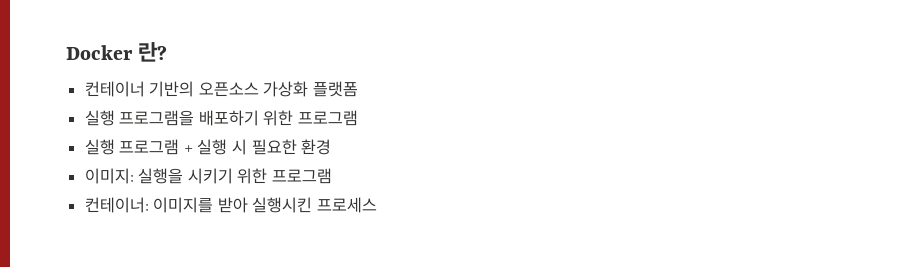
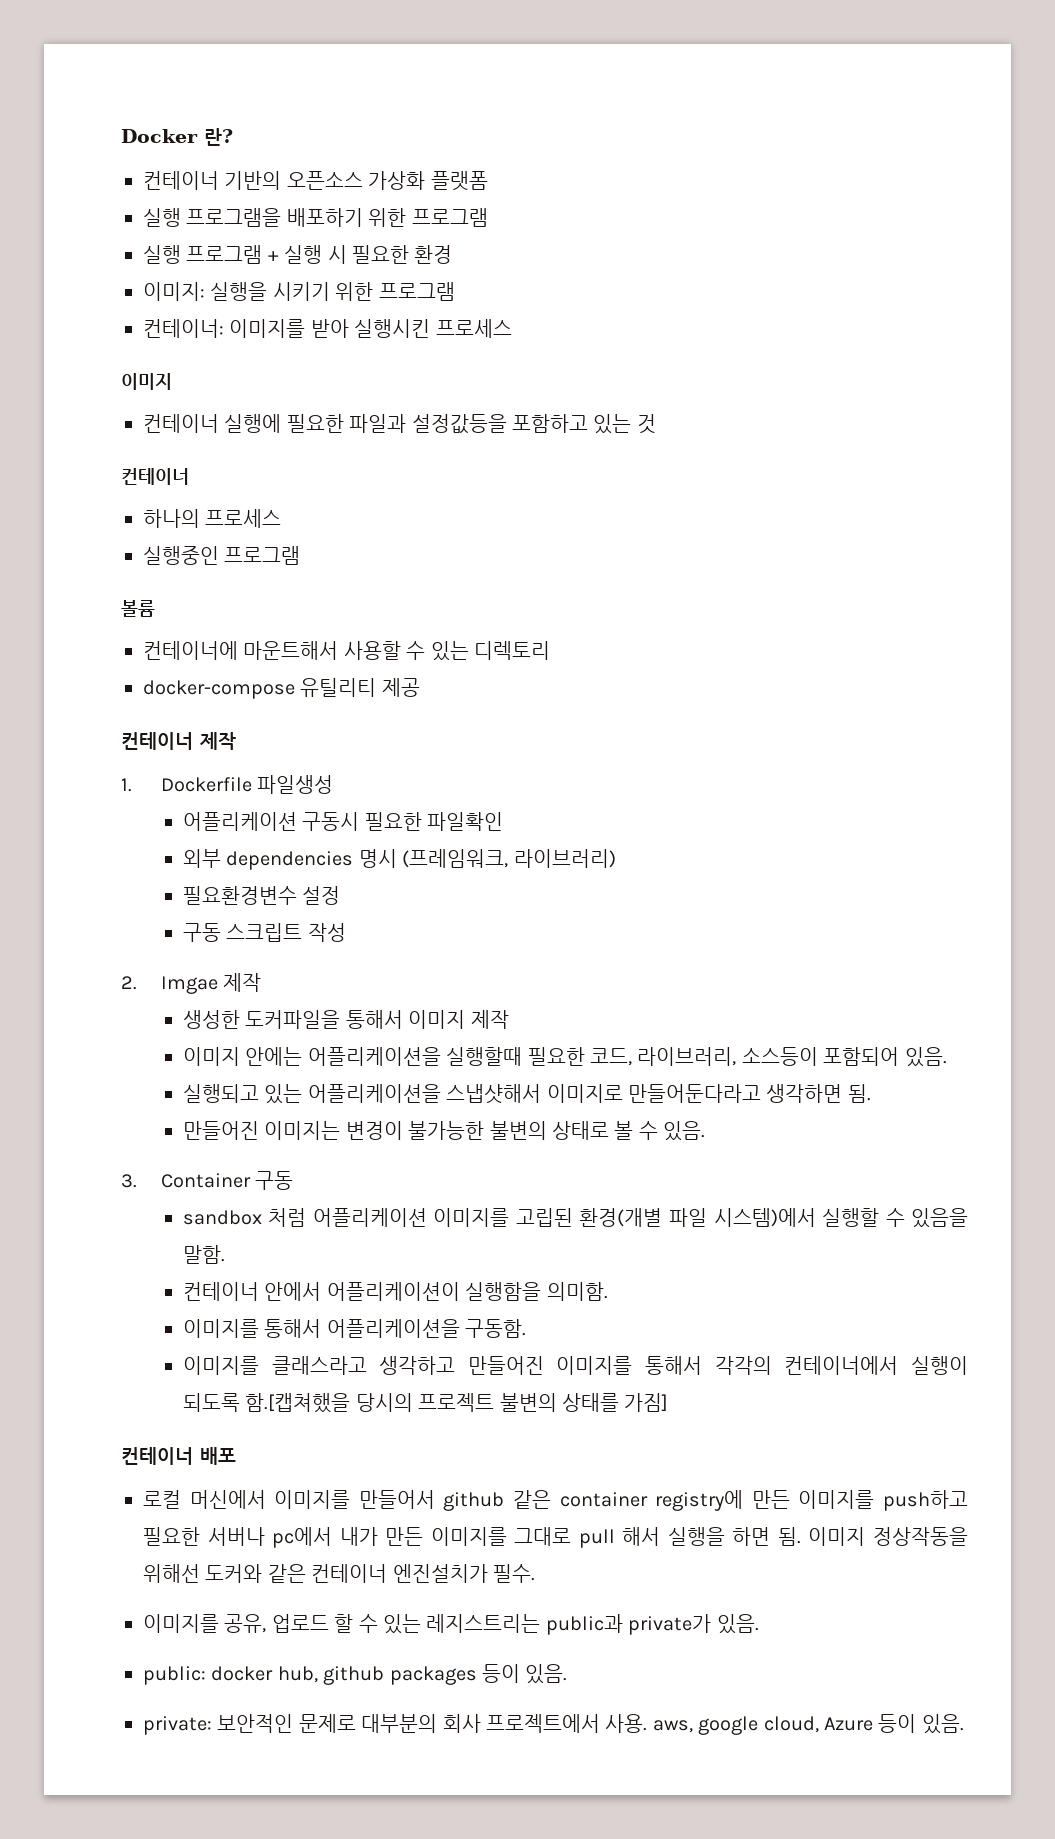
(378, 205) none -> [121,373,172,390] [143,414,656,434] [121,468,189,485] [143,509,282,528] [143,546,301,565] [121,600,155,617] [143,641,550,661] [143,678,420,699] [121,732,236,750] [121,775,334,794] [182,812,504,831] [182,849,616,870] [182,886,341,905] [182,923,346,942] [121,973,262,994] [182,1010,509,1029] [182,1047,947,1067] [182,1084,871,1104] [182,1121,706,1141] [121,1171,294,1190] [182,1208,968,1228] [182,1245,225,1264] [182,1282,608,1301] [182,1319,527,1338] [182,1356,968,1375] [182,1393,669,1413] [121,1447,236,1465] [143,1490,969,1511] [143,1527,969,1548] [143,1564,535,1583] [143,1614,759,1635] [143,1664,568,1685] [143,1714,964,1735] // 이미지 // 컨테이너 실행에 필요한 파일과 설정값등을 포함하고 있는 것 // 컨테이너 // 하나의 프로세스 // 실행중인 프로그램 // 볼륨 // 컨테이너에 마운트해서 사용할 수 있는 디렉토리 // docker-compose 유틸리티 제공 // 컨테이너 제작 // 1. Dockerfile 파일생성 // 어플리케이션 구동시 필요한 파일확인 // 외부 dependencies 명시 (프레임워크, 라이브러리) // 필요환경변수 설정 // 구동 스크립트 작성 // 2. Imgae 제작 // 생성한 도커파일을 통해서 이미지 제작 // 이미지 안에는 어플리케이션을 실행할때 필요한 코드, 라이브러리, 소스등이 포함되어 있음. // 실행되고 있는 어플리케이션을 스냅샷해서 이미지로 만들어둔다라고 생각하면 됨. // 만들어진 이미지는 변경이 불가능한 불변의 상태로 볼 수 있음. // 3. Container 구동 // sandbox 처럼 어플리케이션 이미지를 고립된 환경(개별 파일 시스템)에서 실행할 수 있음을 말함. // 컨테이너 안에서 어플리케이션이 실행함을 의미함. // 이미지를 통해서 어플리케이션을 구동함. // 이미지를 클래스라고 생각하고 만들어진 이미지를 통해서 각각의 컨테이너에서 실행이 되도록 함.[캡쳐했을 당시의 프로젝트 불변의 상태를 가짐] // 컨테이너 배포 // 로컬 머신에서 이미지를 만들어서 github 같은 container registry에 만든 이미지를 push하고 필요한 서버나 pc에서 내가 만든 이미지를 그대로 pull 해서 실행을 하면 됨. 이미지 정상작동을 위해선 도커와 같은 컨테이너 엔진설치가 필수. // 이미지를 공유, 업로드 할 수 있는 레지스트리는 public과 private가 있음. // public: docker hub, github packages 등이 있음. // private: 보안적인 문제로 대부분의 회사 프로젝트에서 사용. aws, google cloud, Azure 등이 있음.

